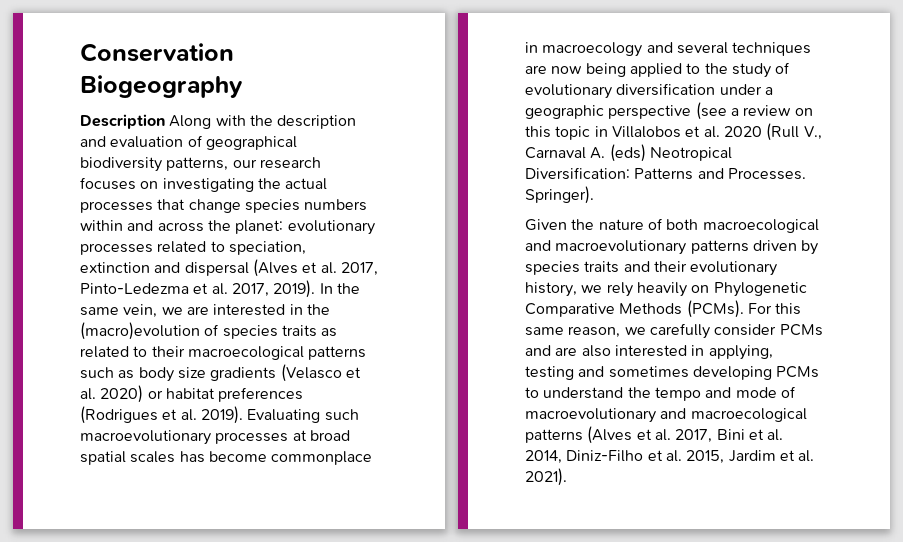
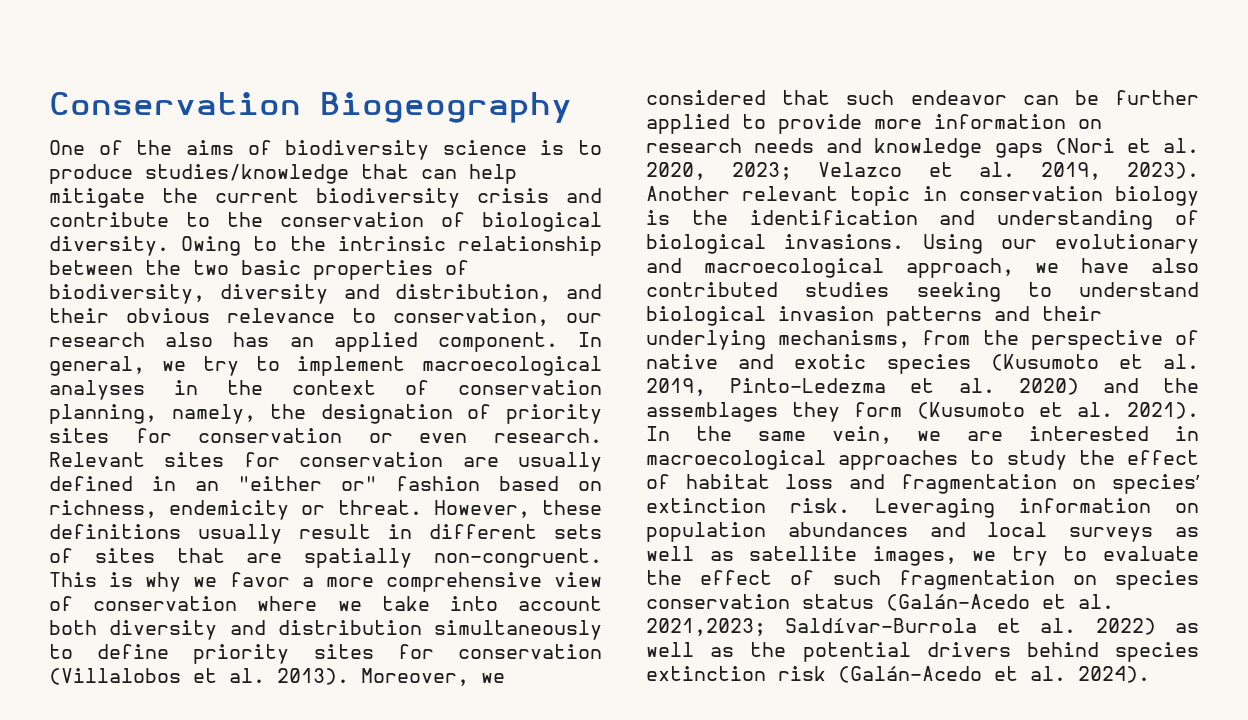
[80,114,357,129] [80,135,297,150] [80,157,321,172] [80,177,328,192] [80,199,368,213] [80,220,375,235] [80,241,306,255] [80,259,378,277] [80,280,316,298] Description Along with the description and evaluation of geographical biodiversity patterns, our research focuses on investigating the actual processes that change species numbers within and across the planet: evolutionary processes related to speciation, extinction and dispersal (Alves et al. 2017, Pinto-Ledezma et al. 2017, 2019). -> [49,140,602,160] [49,164,517,184] [49,188,602,208] [49,212,602,232] [49,236,602,256] [49,260,469,280] [49,284,602,304] [49,308,602,326] [49,332,602,352] [49,356,602,376] [49,380,602,400] [49,404,602,424] [49,428,602,443] [49,452,602,472] [49,476,602,491] [49,500,602,520] [49,524,602,544] [49,548,602,568] [49,572,602,592] [49,596,602,611] [49,620,602,640] [49,644,602,664] [49,668,505,686] [646,90,1199,105] [646,114,1102,134] [646,138,1199,158] [646,162,1199,180] [646,186,1199,206] [646,210,1199,230] [646,234,1199,254] [646,258,1199,278] [646,282,1199,302] [646,306,1102,326] [646,330,1199,350] [646,354,1199,374] [646,378,1199,396] [646,402,1199,422] One of the aims of biodiversity science is to produce studies/knowledge that can help mitigate the current biodiversity crisis and contribute to the conservation of biological diversity. Owing to the intrinsic relationship between the two basic properties of biodiversity, diversity and distribution, and their obvious relevance to conservation, our research also has an applied component. In general, we try to implement macroecological analyses in the context of conservation planning, namely, the designation of priority sites for conservation or even research. Relevant sites for conservation are usually defined in an "either or" fashion based on richness, endemicity or threat. However, these definitions usually result in different sets of sites that are spatially non-congruent. This is why we favor a more comprehensive view of conservation where we take into account both diversity and distribution simultaneously to define priority sites for conservation (Villalobos et al. 2013). Moreover, we considered that such endeavor can be further applied to provide more information on research needs and knowledge gaps (Nori et al. 2020, 2023; Velazco et al. 2019, 2023). Another relevant topic in conservation biology is the identification and understanding of biological invasions. Using our evolutionary and macroecological approach, we have also contributed studies seeking to understand biological invasion patterns and their underlying mechanisms, from the perspective of native and exotic species (Kusumoto et al. 2019, Pinto-Ledezma et al. 2020) and the assemblages they form (Kusumoto et al. 2021).
[306,304,330,315] [80,322,338,340] [80,346,367,360] [80,364,361,382] [80,385,304,403] [80,406,359,424] [80,430,350,445] [80,451,373,465] [525,42,812,57] [525,62,791,78] [525,83,773,99] [525,102,813,120] [525,123,822,141] [525,144,732,162] [525,167,806,180] [525,186,594,204] [525,218,819,233] [525,240,819,255] [525,261,778,276] [525,282,807,297] [525,300,802,318] [525,323,823,339] [525,345,773,360] [525,366,820,380] [525,386,796,401] [525,408,807,423] [525,426,784,444] [525,450,815,464] [525,468,567,486] the (macro)evolution of species traits as related to their macroecological patterns such as body size gradients (Velasco et al. 2020) or habitat preferences (Rodrigues et al. 2019). Evaluating such macroevolutionary processes at broad spatial scales has become commonplace in macroecology and several techniques are now being applied to the study of evolutionary diversification under a geographic perspective (see a review on this topic in Villalobos et al. 2020 (Rull V., Carnaval A. (eds) Neotropical Diversification: Patterns and Processes. Springer). // Given the nature of both macroecological and macroevolutionary patterns driven by species traits and their evolutionary history, we rely heavily on Phylogenetic Comparative Methods (PCMs). For this same reason, we carefully consider PCMs and are also interested in applying, testing and sometimes developing PCMs to understand the tempo and mode of macroevolutionary and macroecological patterns (Alves et al. 2017, Bini et al. 2014, Diniz-Filho et al. 2015, Jardim et al. 2021). -> [646,450,1199,470] [646,474,1200,494] [646,498,1199,518] [646,522,1199,542] [646,546,1199,566] [646,570,1199,590] [646,594,1114,611] [646,618,1199,636] [646,642,1199,662] [646,666,1150,683] macroecological approaches to study the effect of habitat loss and fragmentation on species’ extinction risk. Leveraging information on population abundances and local surveys as well as satellite images, we try to evaluate the effect of such fragmentation on species conservation status (Galán-Acedo et al. 2021,2023; Saldívar-Burrola et al. 2022) as well as the potential drivers behind species extinction risk (Galán-Acedo et al. 2024).

